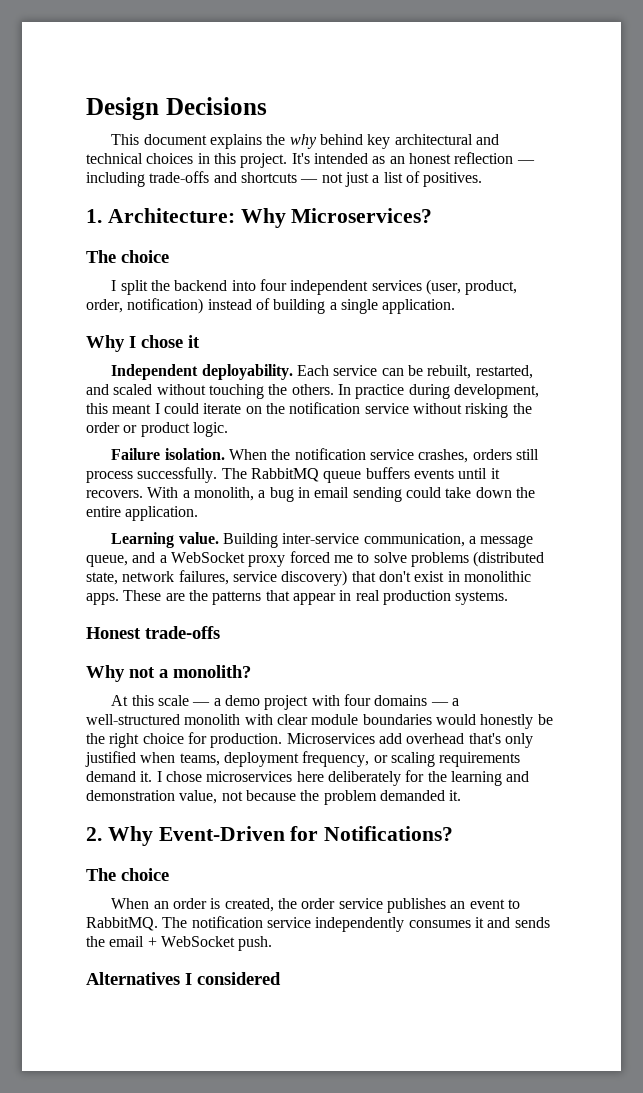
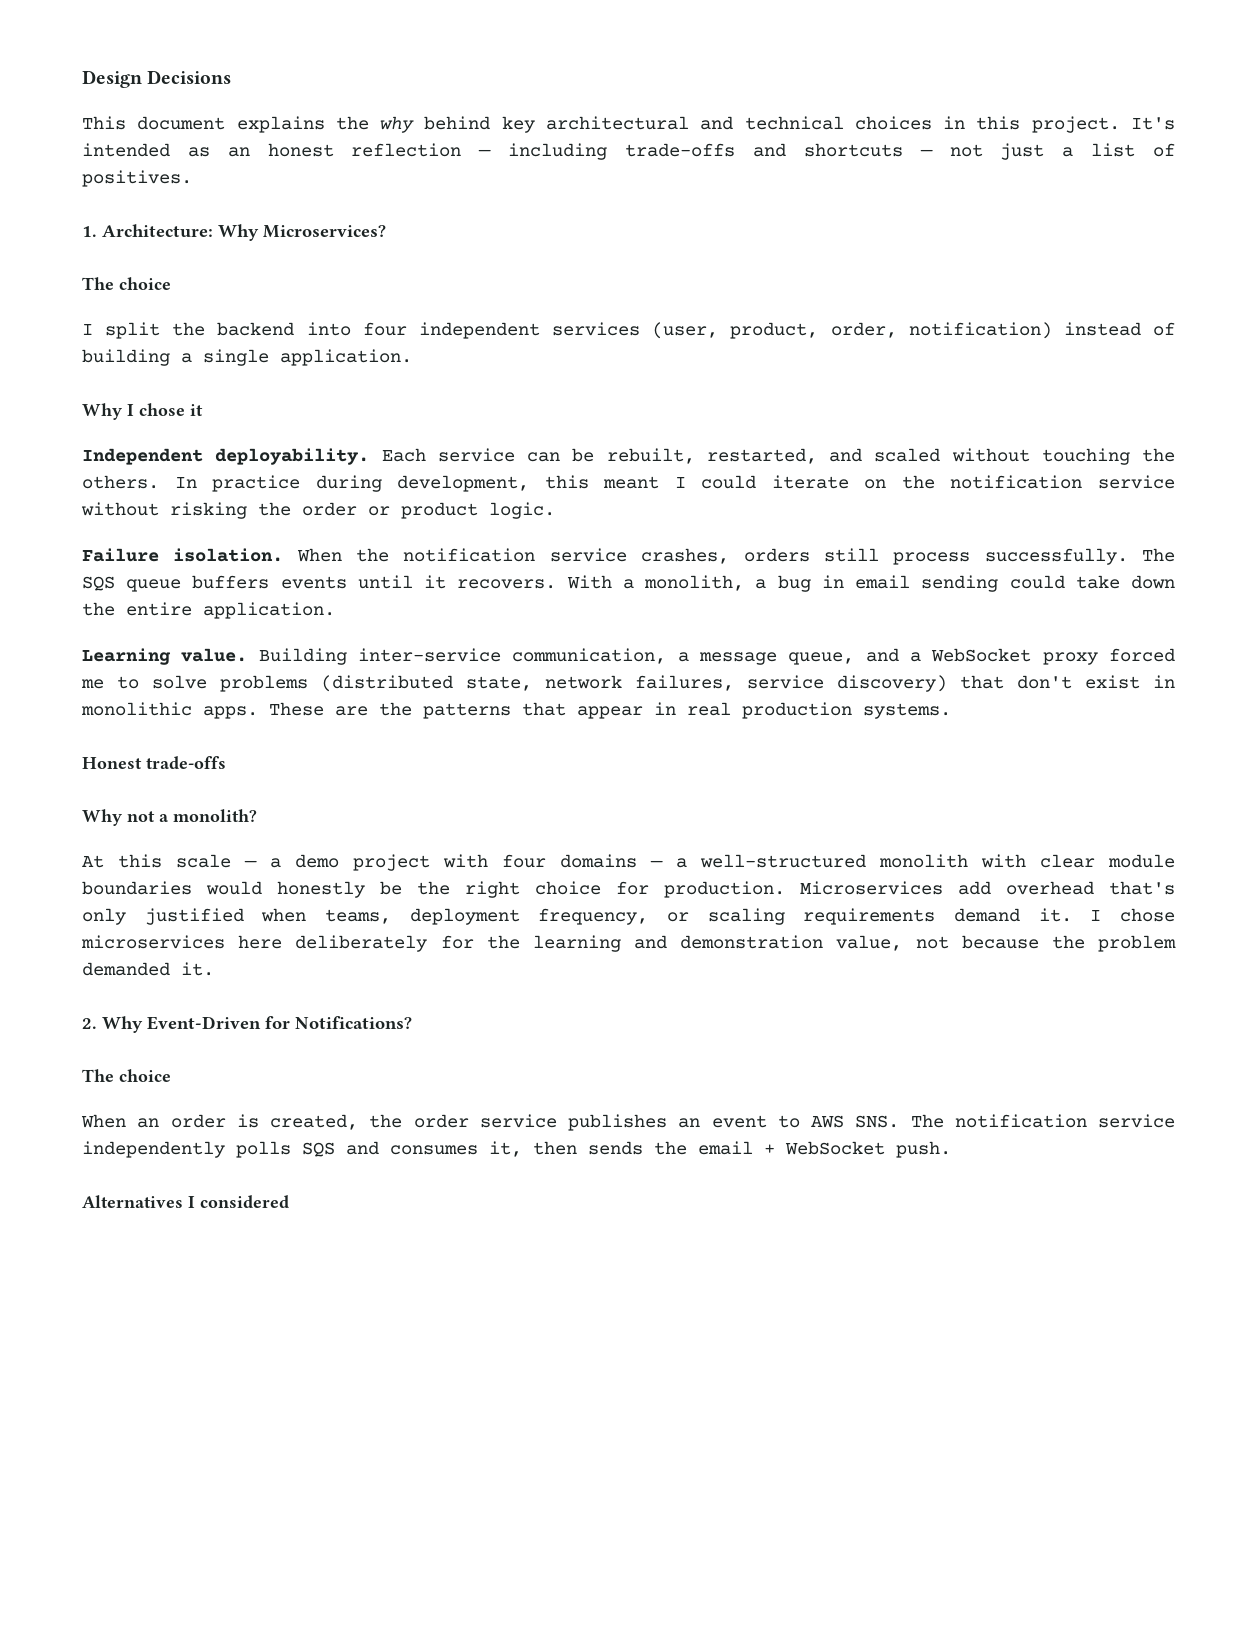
[250,468,319,482] RabbitMQ -> [82,576,115,591] SQS
[86,917,158,931] RabbitMQ. -> [811,1115,900,1128] AWS SNS.
[408,917,511,928] consumes it and -> [236,1141,577,1158] polls SQS and consumes it, then

